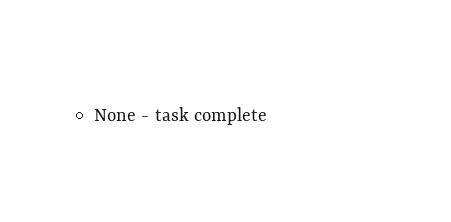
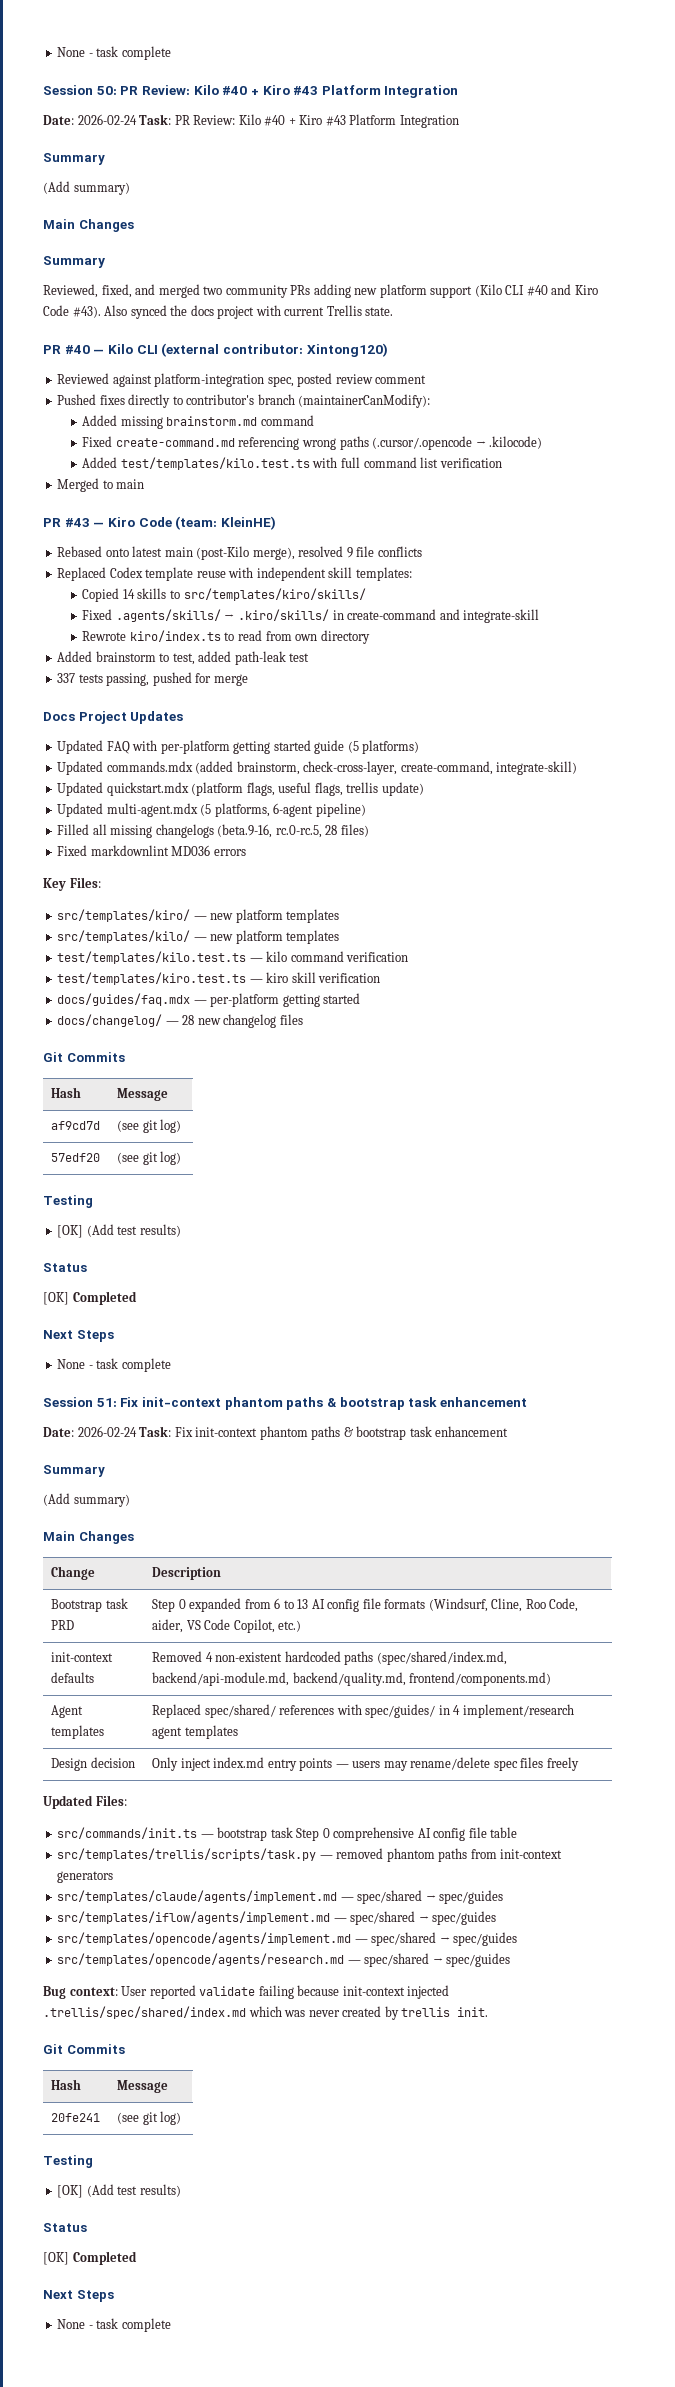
[94,107,268,125] None - task complete -> [57,46,171,60] [43,85,459,98] [43,114,459,128] [43,153,105,165] [43,181,130,195] [43,219,134,232] [43,256,105,268] [43,284,598,298] [43,305,394,319] [43,343,388,357] [57,373,427,387] [57,394,431,408] [82,415,314,429] [82,436,543,450] [82,457,502,470] [57,478,145,492] [43,516,276,530] [57,546,422,560] [57,567,412,581] [82,588,366,602] [82,609,540,623] [82,630,370,644] [57,651,310,665] [57,672,248,686] [43,711,184,724] [57,740,420,754] [57,761,578,775] [57,782,424,796] [57,803,366,817] [57,824,369,838] [57,845,246,856] [43,877,101,891] [57,909,340,923] [57,930,340,944] [57,951,409,964] [57,972,381,985] [57,993,361,1007] [57,1014,303,1028] [43,1052,125,1062] [51,1087,82,1098] [117,1088,169,1101] [51,1121,101,1130] [117,1119,182,1133] [51,1153,101,1162] [117,1151,182,1165] [43,1195,93,1208] [57,1224,181,1238] [43,1263,87,1272] [43,1291,137,1305] [43,1330,114,1342] [57,1358,171,1372] [43,1397,527,1410] [43,1426,509,1440] [43,1465,105,1477] [43,1493,130,1507] [43,1531,134,1544] [51,1566,96,1580] [152,1567,222,1580] [51,1598,128,1612] [51,1620,75,1630] [152,1598,579,1612] [152,1619,302,1633] [51,1652,114,1662] [51,1672,95,1683] [152,1651,507,1665] [152,1672,552,1686] [51,1705,84,1718] [51,1725,105,1739] [152,1704,574,1718] [152,1725,238,1739] [51,1757,135,1771] [152,1757,579,1771] [43,1795,127,1809] [57,1827,518,1841] [57,1848,563,1862] [57,1871,114,1883] [57,1890,504,1904] [57,1911,497,1925] [57,1932,518,1946] [57,1953,511,1967] [43,1985,450,1999] [43,2006,489,2020] [43,2044,125,2054] [51,2079,82,2090] [117,2080,169,2093] [51,2113,101,2122] [117,2111,182,2125] [43,2155,93,2168] [57,2184,181,2198] [43,2223,87,2232] [43,2251,137,2265] [43,2290,114,2302] [57,2318,171,2332] None - task complete // Session 50: PR Review: Kilo #40 + Kiro #43 Platform Integration // Date: 2026-02-24 Task: PR Review: Kilo #40 + Kiro #43 Platform Integration // Summary // (Add summary) // Main Changes // Summary // Reviewed, fixed, and merged two community PRs adding new platform support (Kilo CLI #40 and Kiro Code #43). Also synced the docs project with current Trellis state. // PR #40 — Kilo CLI (external contributor: Xintong120) // Reviewed against platform-integration spec, posted review comment // Pushed fixes directly to contributor's branch (maintainerCanModify): // Added missing brainstorm.md command // Fixed create-command.md referencing wrong paths (.cursor/.opencode → .kilocode) // Added test/templates/kilo.test.ts with full command list verification // Merged to main // PR #43 — Kiro Code (team: KleinHE) // Rebased onto latest main (post-Kilo merge), resolved 9 file conflicts // Replaced Codex template reuse with independent skill templates: // Copied 14 skills to src/templates/kiro/skills/ // Fixed .agents/skills/ → .kiro/skills/ in create-command and integrate-skill // Rewrote kiro/index.ts to read from own directory // Added brainstorm to test, added path-leak test // 337 tests passing, pushed for merge // Docs Project Updates // Updated FAQ with per-platform getting started guide (5 platforms) // Updated commands.mdx (added brainstorm, check-cross-layer, create-command, integrate-skill) // Updated quickstart.mdx (platform flags, useful flags, trellis update) // Updated multi-agent.mdx (5 platforms, 6-agent pipeline) // Filled all missing changelogs (beta.9-16, rc.0-rc.5, 28 files) // Fixed markdownlint MD036 errors // Key Files: // src/templates/kiro/ — new platform templates // src/templates/kilo/ — new platform templates // test/templates/kilo.test.ts — kilo command verification // test/templates/kiro.test.ts — kiro skill verification // docs/guides/faq.mdx — per-platform getting started // docs/changelog/ — 28 new changelog files // Git Commits // Hash | Message // af9cd7d | (see git log) // 57edf20 | (see git log) // Testing // [OK] (Add test results) // Status // [OK] Completed // Next Steps // None - task complete // Session 51: Fix init-context phantom paths & bootstrap task enhancement // Date: 2026-02-24 Task: Fix init-context phantom paths & bootstrap task enhancement // Summary // (Add summary) // Main Changes // Change | Description // Bootstrap task PRD | Step 0 expanded from 6 to 13 AI config file formats (Windsurf, Cline, Roo Code, aider, VS Code Copilot, etc.) // init-context defaults | Removed 4 non-existent hardcoded paths (spec/shared/index.md, backend/api-module.md, backend/quality.md, frontend/components.md) // Agent templates | Replaced spec/shared/ references with spec/guides/ in 4 implement/research agent templates // Design decision | Only inject index.md entry points — users may rename/delete spec files freely // Updated Files: // src/commands/init.ts — bootstrap task Step 0 comprehensive AI config file table // src/templates/trellis/scripts/task.py — removed phantom paths from init-context generators // src/templates/claude/agents/implement.md — spec/shared → spec/guides // src/templates/iflow/agents/implement.md — spec/shared → spec/guides // src/templates/opencode/agents/implement.md — spec/shared → spec/guides // src/templates/opencode/agents/research.md — spec/shared → spec/guides // Bug context: User reported validate failing because init-context injected .trellis/spec/shared/index.md which was never created by trellis init. // Git Commits // Hash | Message // 20fe241 | (see git log) // Testing // [OK] (Add test results) // Status // [OK] Completed // Next Steps // None - task complete

